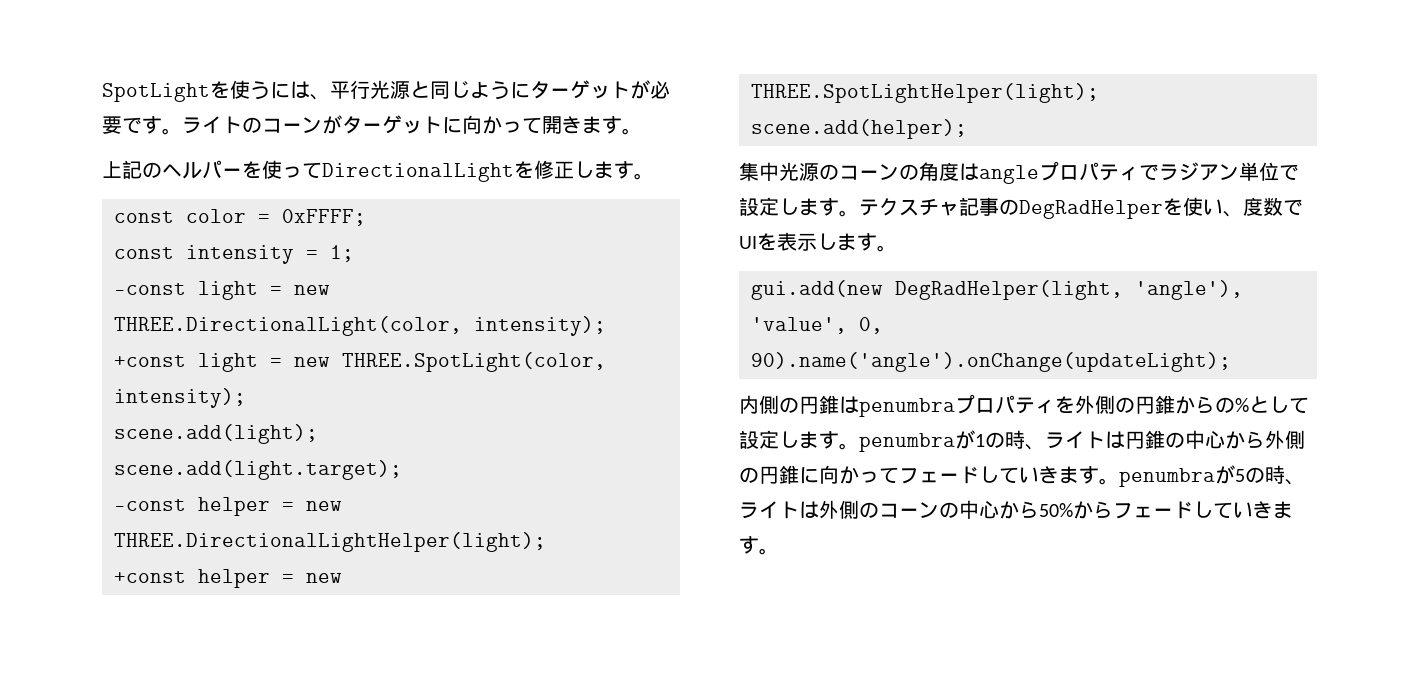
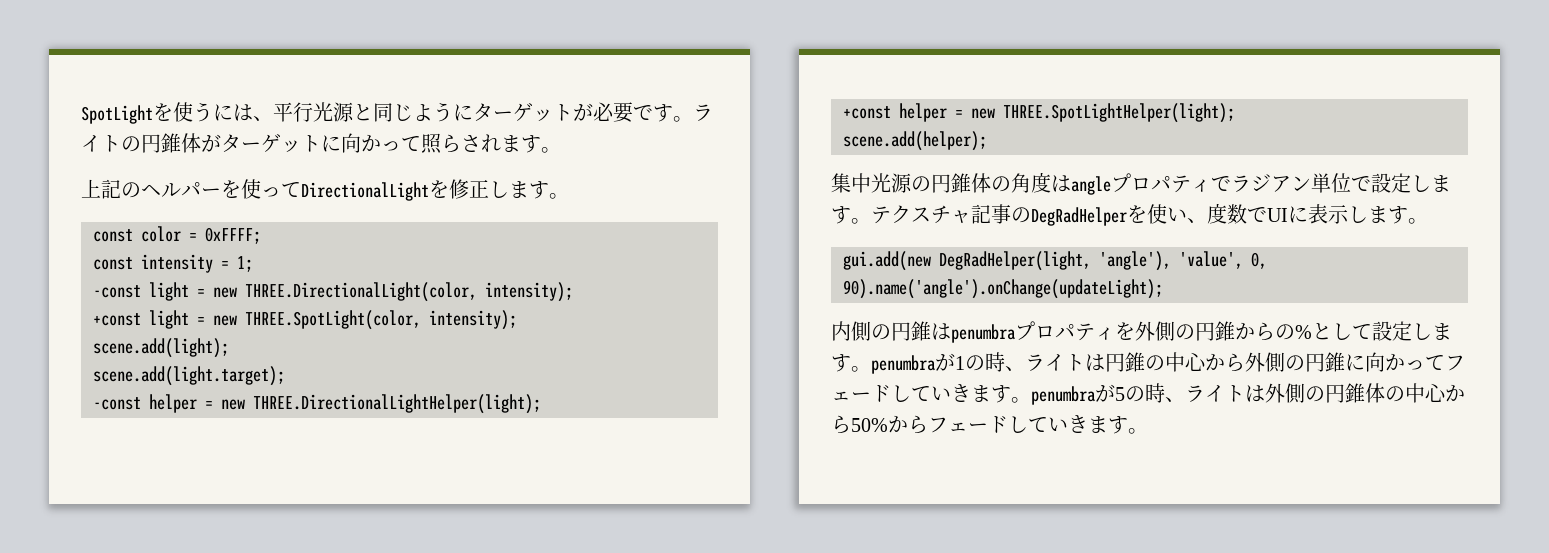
[262,117,322,134] コーン -> [141,133,201,153] 円錐体
[542,116,582,134] 開き -> [421,133,501,154] 照らされ
[839,164,899,181] コーン -> [931,173,991,193] 円錐体
[757,233,777,251] を -> [1288,206,1308,223] に
[879,502,939,519] コーン -> [1325,383,1385,403] 円錐体

